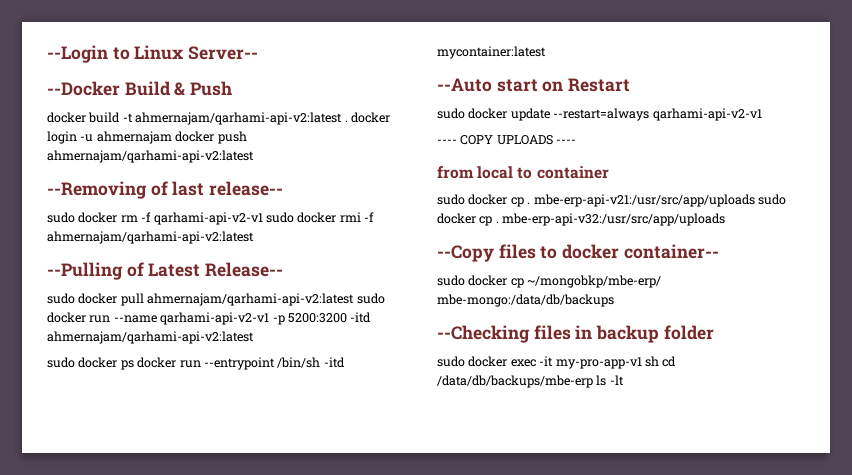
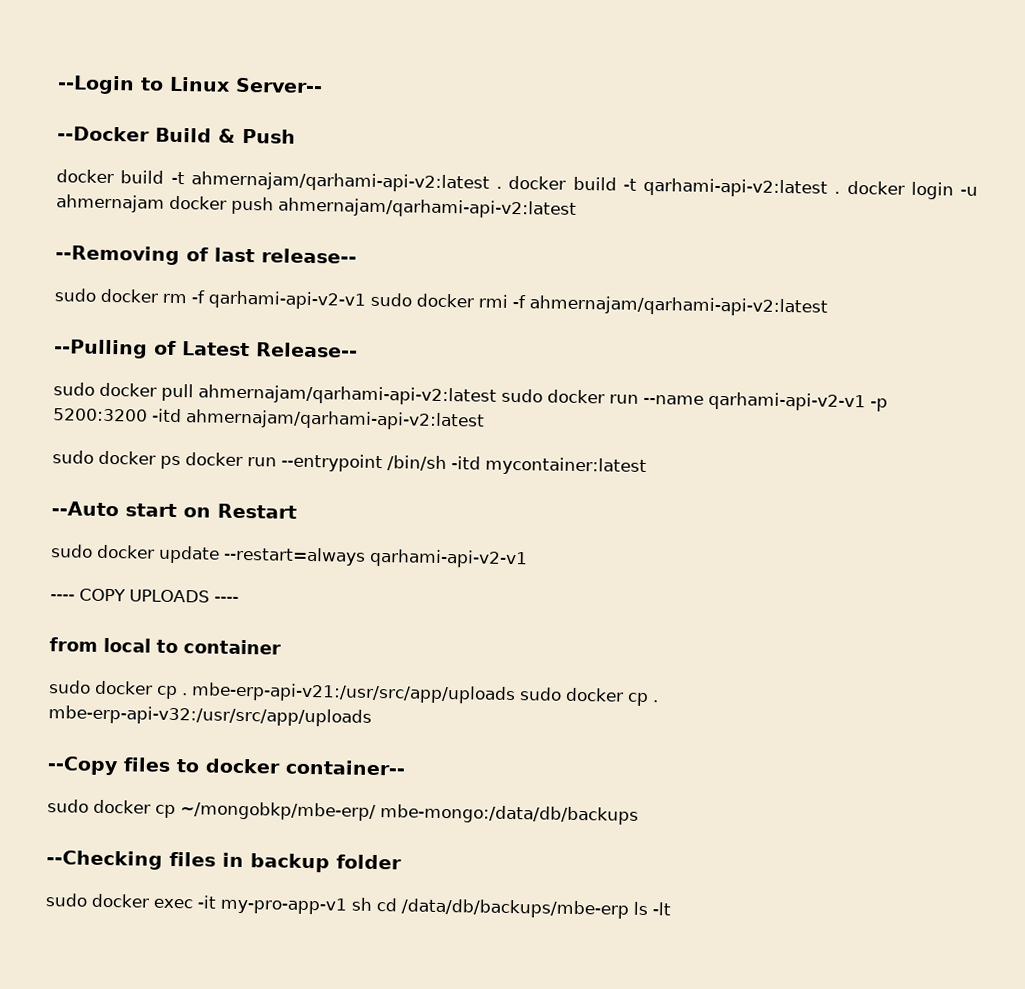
(390, 117) none -> [572,176,905,198] build -t qarhami-api-v2:latest . docker

